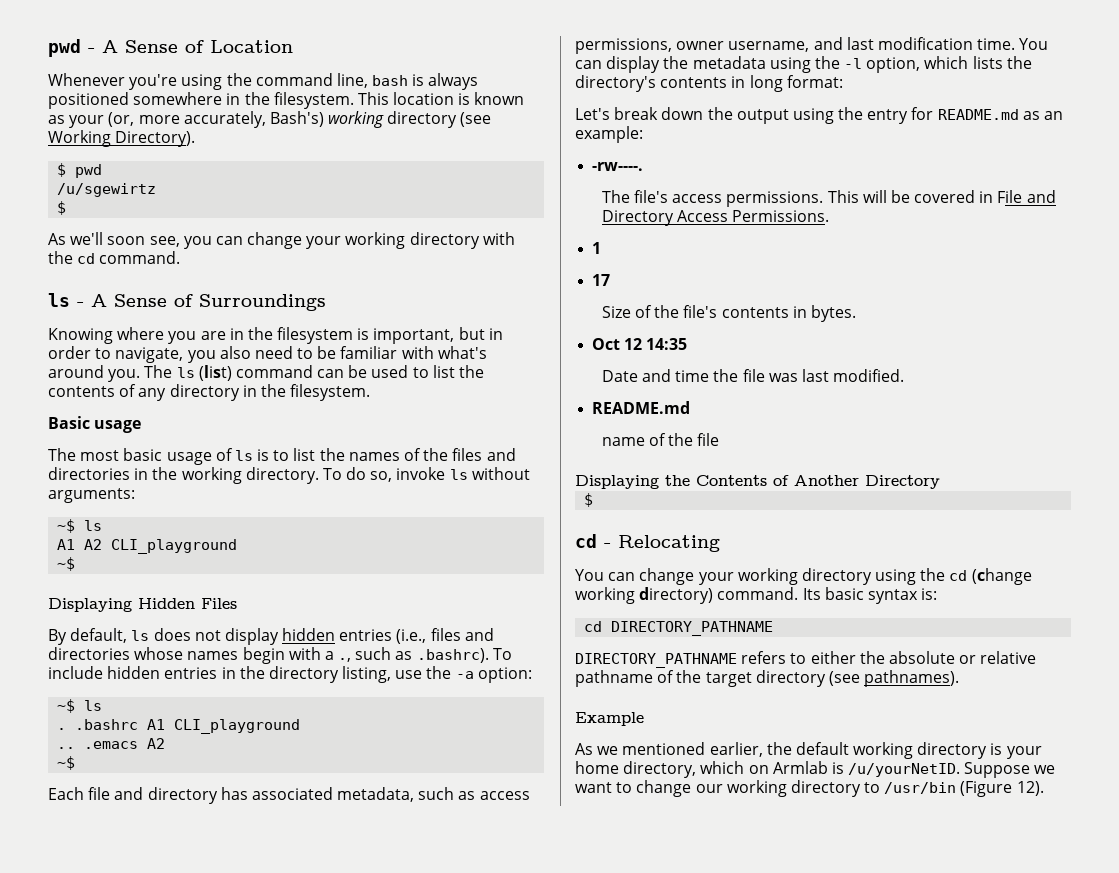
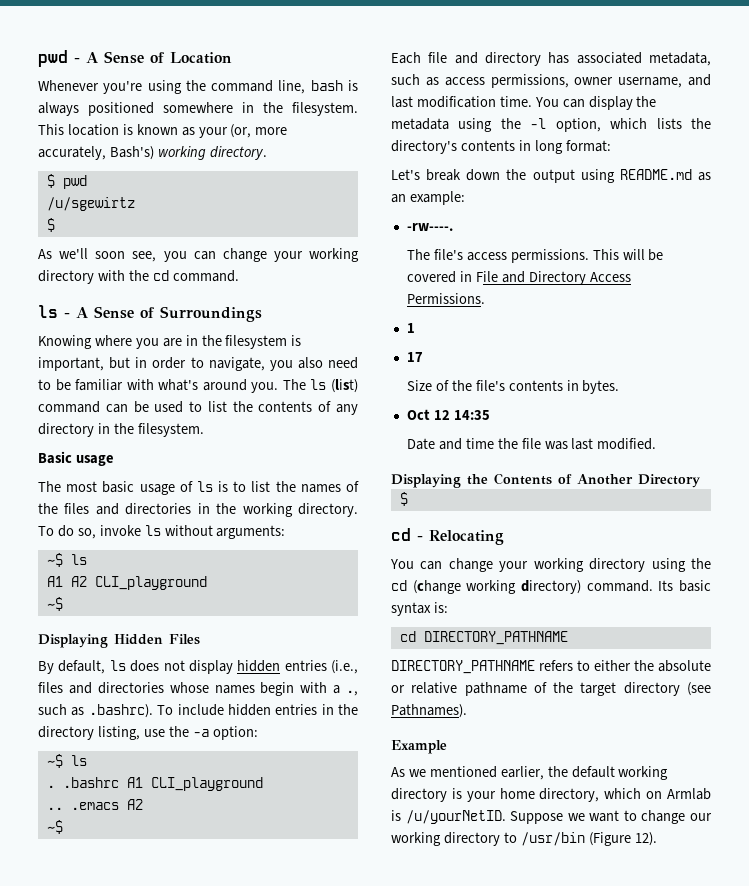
[387,111,492,128] [48,130,196,147] directory (see Working Directory). -> [209,146,267,160] directory.
[838,107,934,124] the entry for -> (615, 176) none
[592,401,691,414] [601,433,720,446] // README.md // name of the file -> (657, 444) none
[864,670,960,687] pathnames). -> [391,704,467,718] Pathnames).

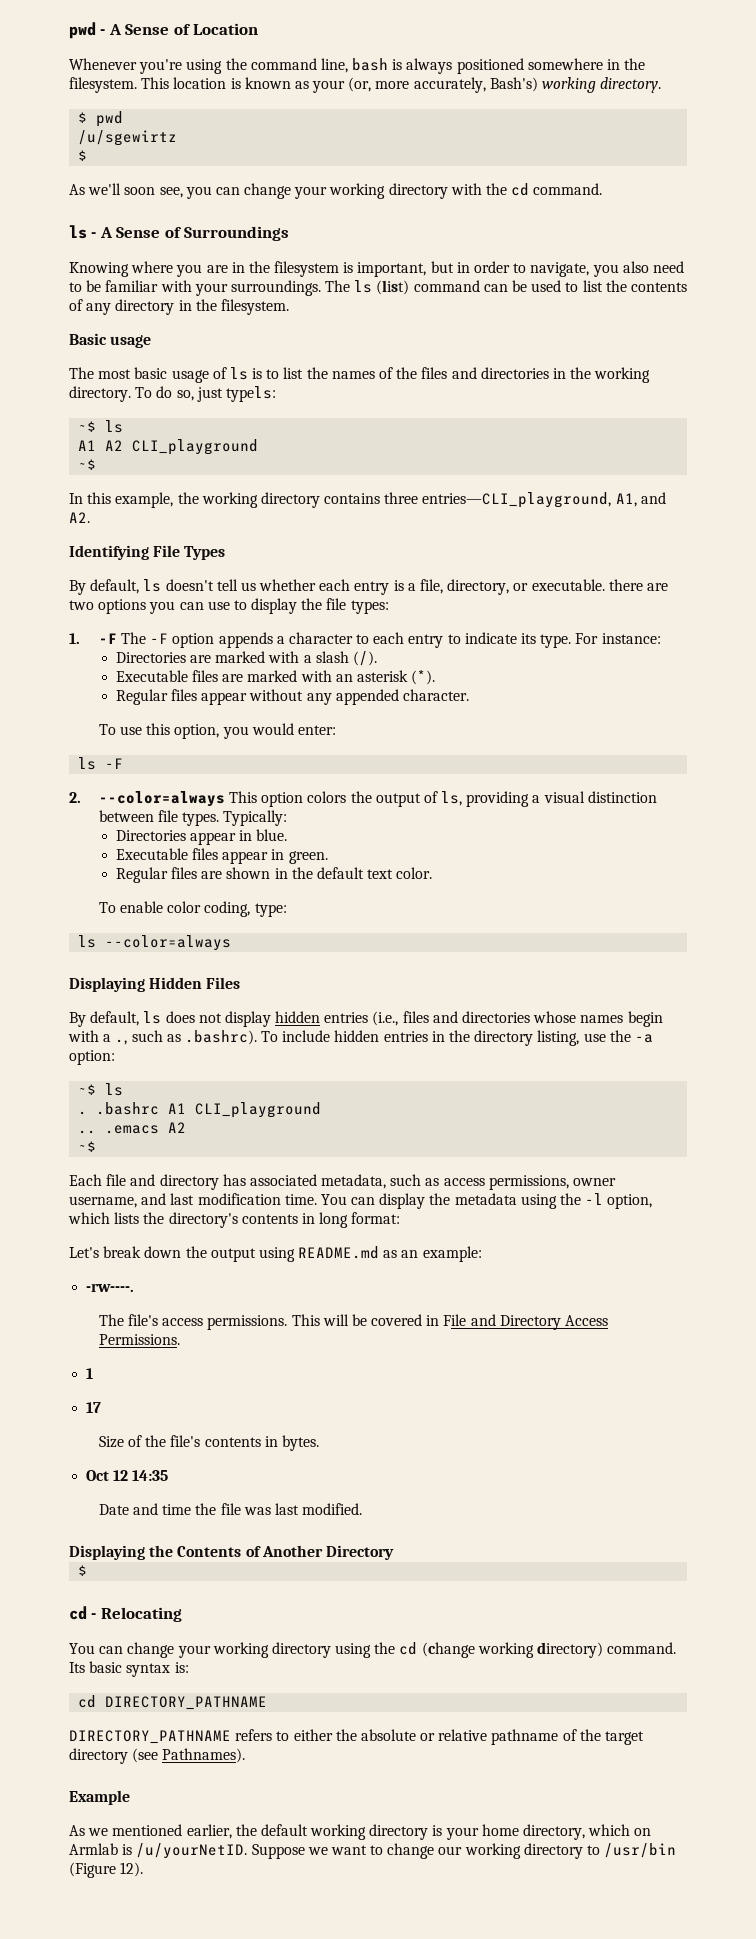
[158,379,279,393] what's around you. -> [194,280,321,296] your surroundings.
[99,525,286,539] invoke ls without arguments: -> [196,386,276,402] just typels:
(63, 604) none -> [69,492,666,508] [69,512,90,523] [69,545,226,560] [69,579,668,595] [69,598,389,614] [69,632,661,648] [115,651,377,666] [115,670,436,685] [115,689,469,705] [98,723,336,739] [78,757,124,770] [69,791,657,807] [98,810,288,826] [115,829,288,845] [115,848,328,864] [115,867,433,883] [98,901,287,917] [78,935,232,951] // In this example, the working directory contains three entries—CLI_playground, A1, and A2. // Identifying File Types // By default, ls doesn't tell us whether each entry is a file, directory, or executable. there are two options you can use to display the file types: // 1. -F The -F option appends a character to each entry to indicate its type. For instance: // Directories are marked with a slash (/). // Executable files are marked with an asterisk (*). // Regular files appear without any appended character. // To use this option, you would enter: // ls -F // 2. --color=always This option colors the output of ls, providing a visual distinction between file types. Typically: // Directories appear in blue. // Executable files appear in green. // Regular files are shown in the default text color. // To enable color coding, type: // ls --color=always

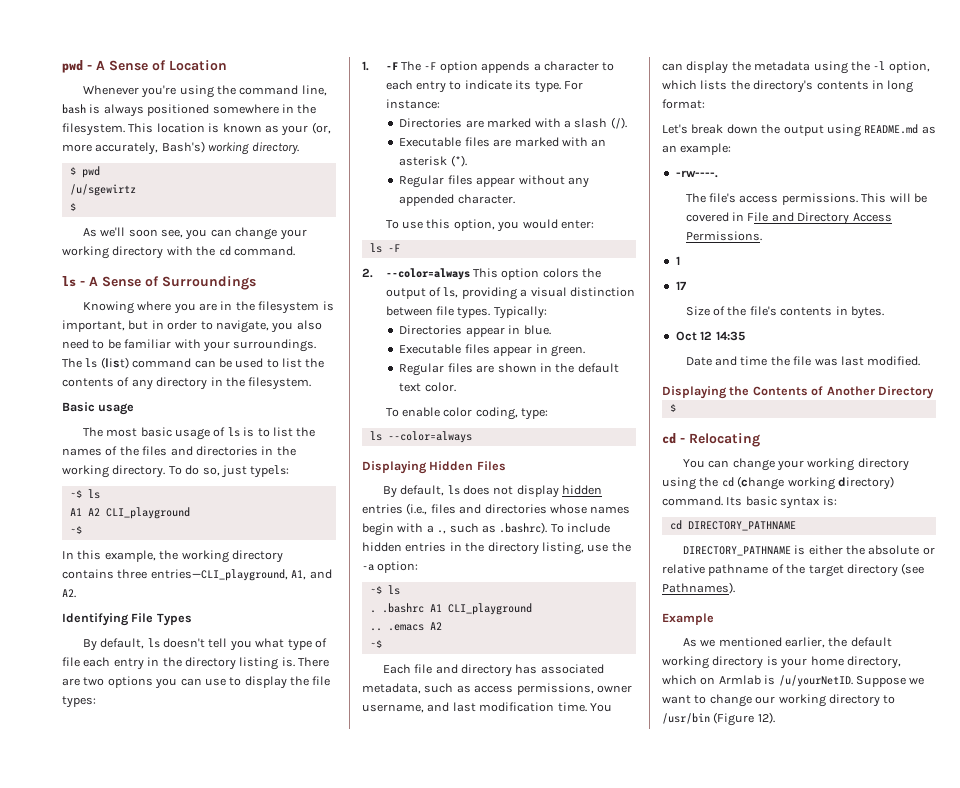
[240,579,643,595] us whether each entry is a file, directory, or executable. there -> [229,638,327,651] [62,657,329,670] you what type of file each entry in the directory listing is. There
[235,1729,290,1741] refers to -> [794,545,806,555] is

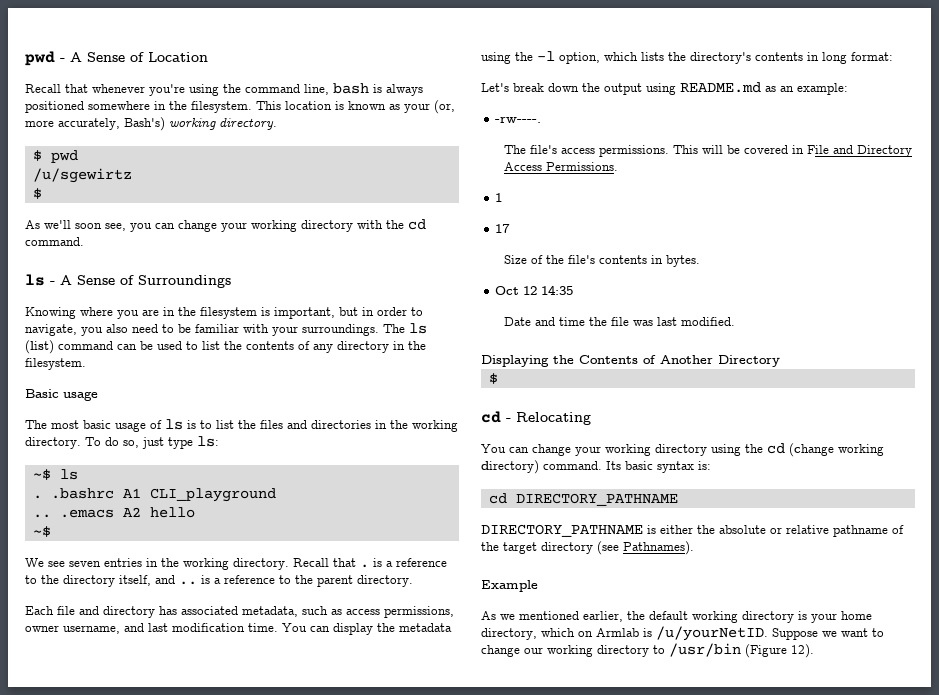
[82,85,139,95] Whenever -> [25,84,145,93] Recall that whenever
[62,446,139,456] names of the -> (256, 424) none
[250,465,290,478] [69,489,100,499] [69,507,190,519] [69,526,82,534] [62,550,283,563] [62,569,332,581] [62,589,76,598] [62,613,192,626] [82,638,327,651] [62,657,329,670] [62,676,331,689] [62,696,96,708] [362,61,615,73] [385,80,583,93] [385,99,440,109] [399,117,627,129] [399,137,607,147] [399,155,467,167] [399,175,589,188] [399,194,515,206] [385,219,594,232] [369,243,400,253] [362,268,602,280] [385,287,635,300] [385,306,547,319] [399,325,551,337] [399,344,585,357] [399,363,619,376] [399,382,456,392] [385,407,549,420] [369,431,472,443] [362,461,506,474] [382,485,603,498] [362,503,631,515] [362,522,610,536] [362,542,631,555] [362,561,419,573] typels: // ~$ ls // A1 A2 CLI_playground // ~$ // In this example, the working directory contains three entries—CLI_playground, A1, and A2. // Identifying File Types // By default, ls doesn't tell you what type of file each entry in the directory listing is. There are two options you can use to display the file types: // 1. -F The -F option appends a character to each entry to indicate its type. For instance: // Directories are marked with a slash (/). // Executable files are marked with an asterisk (*). // Regular files appear without any appended character. // To use this option, you would enter: // ls -F // 2. --color=always This option colors the output of ls, providing a visual distinction between file types. Typically: // Directories appear in blue. // Executable files appear in green. // Regular files are shown in the default text color. // To enable color coding, type: // ls --color=always // Displaying Hidden Files // By default, ls does not display hidden entries (i.e., files and directories whose names begin with a ., such as .bashrc). To include hidden entries in the directory listing, use the -a option: -> [168,436,219,449] type ls:
[369,640,382,648] // ~$ -> [149,507,195,518] [32,526,51,537] [25,558,447,570] [25,575,413,587] hello // ~$ // We see seven entries in the working directory. Recall that . is a reference to the directory itself, and .. is a reference to the parent directory.

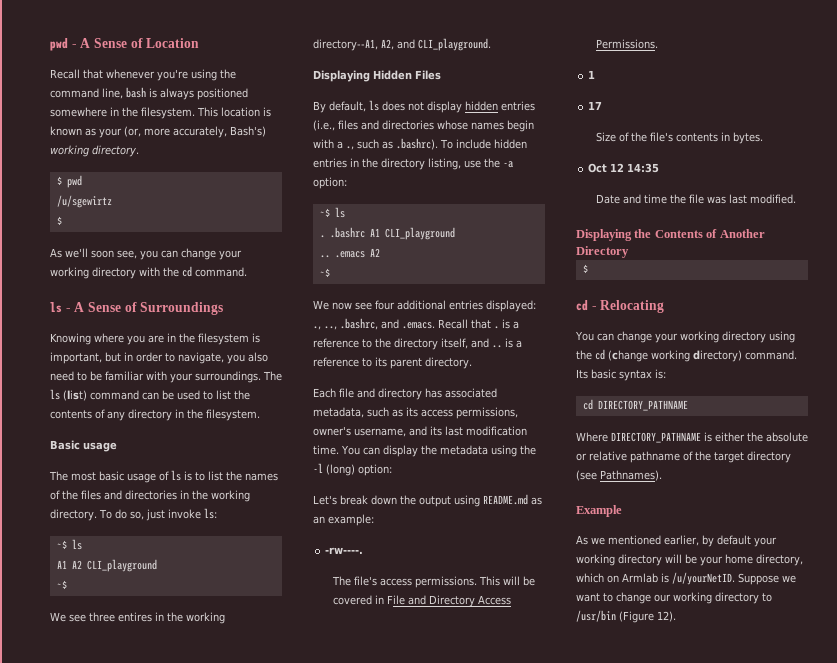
(256, 424) none -> [245,473,278,481] [50,490,78,500] names of the
[168,437,193,449] type -> [167,509,201,519] invoke
(78, 474) none -> [56,559,157,572] [56,580,67,589] [50,612,225,624] [313,38,491,51] [313,70,441,82] [313,100,535,113] [313,120,534,132] [313,138,527,150] [313,158,513,170] [313,177,347,189] [319,207,345,218] // A1 A2 CLI_playground // ~$ // We see three entires in the working directory--A1, A2, and CLI_playground. // Displaying Hidden Files // By default, ls does not display hidden entries (i.e., files and directories whose names begin with a ., such as .bashrc). To include hidden entries in the directory listing, use the -a option: // ~$ ls
[149,507,195,518] [32,526,51,537] [25,558,289,570] hello // ~$ // We see seven entries in the working directory. -> [319,268,330,277] [313,300,536,312] [313,318,435,330] // ~$ // We now see four additional entries displayed: ., .., .bashrc, and .emacs.
[295,575,313,584] the -> [375,357,387,367] its
(342, 612) none -> [406,407,418,417] its
[25,625,59,632] owner -> [313,426,351,436] owner's
(144, 627) none -> [430,426,442,436] its
[559,52,893,64] option, which lists the directory's contents in long format: -> [326,464,392,476] (long) option:
(678, 499) none -> [576,432,608,442] Where
[627,611,807,623] the default working directory is -> [702,535,777,547] [576,554,697,566] by default your working directory will be

